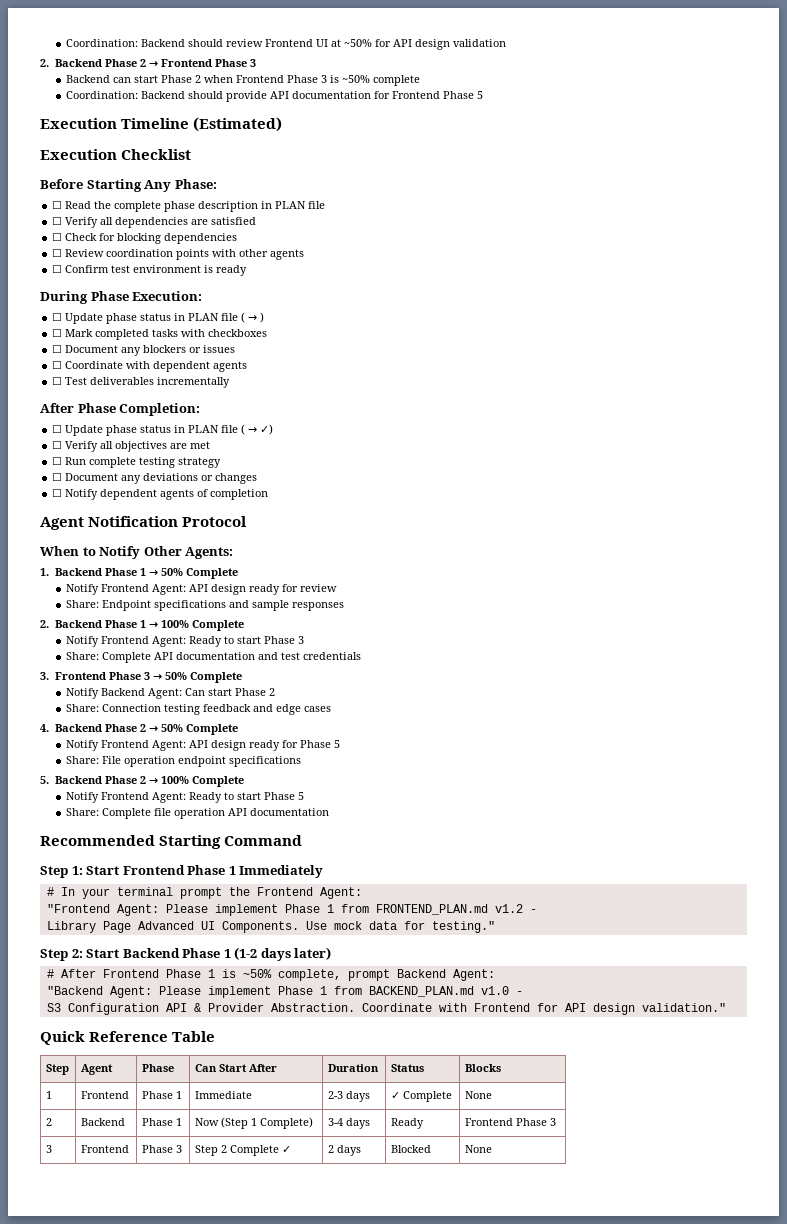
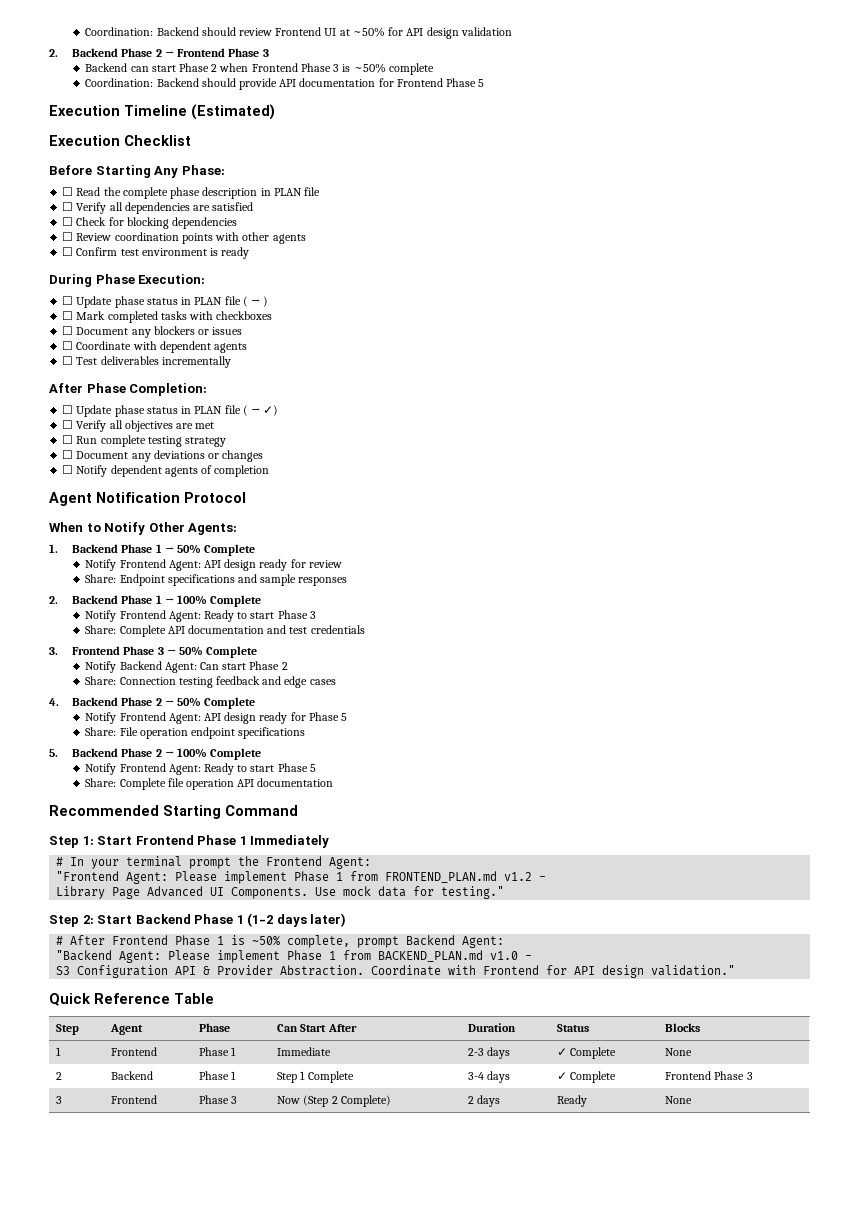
[194,1117,313,1129] Now (Step 1 Complete) -> [277,1071,354,1083] Step 1 Complete
[390,1118,424,1129] Ready -> [557,1071,617,1083] ✓ Complete
[194,1145,291,1156] Step 2 Complete ✓ -> [277,1095,391,1107] Now (Step 2 Complete)
[390,1145,431,1153] Blocked -> [557,1095,588,1107] Ready

